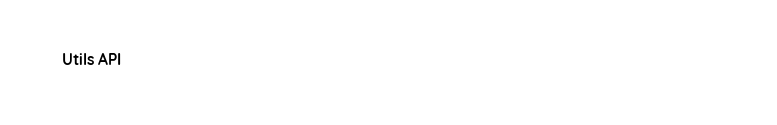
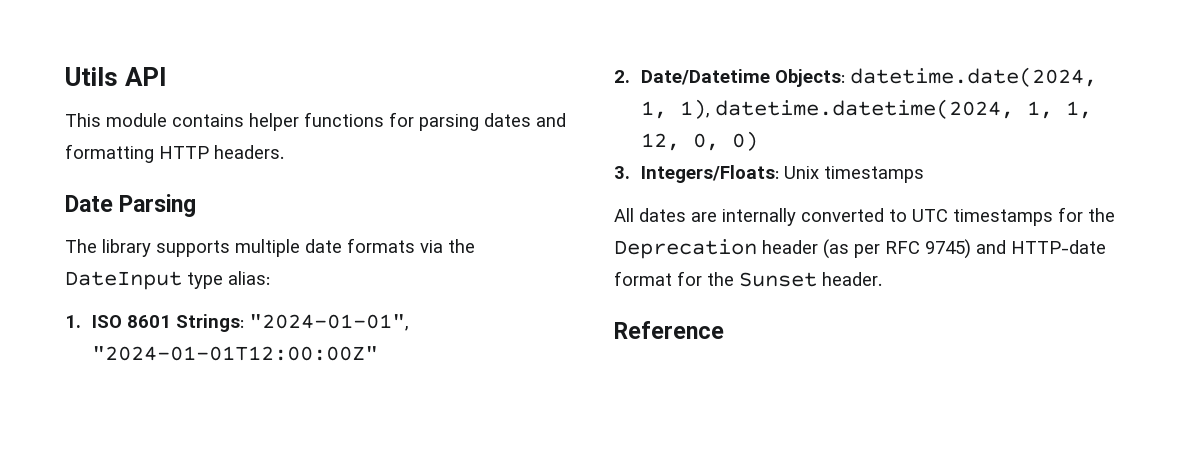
(122, 58) none -> [65,112,566,131] [65,144,284,163] [65,194,197,217] [65,238,475,257] [65,271,270,290] [65,314,409,332] [91,346,378,361] [614,67,1097,87] [640,99,1092,119] [640,131,758,151] [614,165,924,183] [614,207,1115,226] [614,239,1106,259] [614,271,882,287] [614,321,724,339] // This module contains helper functions for parsing dates and formatting HTTP headers. // Date Parsing // The library supports multiple date formats via the DateInput type alias: // 1. ISO 8601 Strings: "2024-01-01", "2024-01-01T12:00:00Z" // 2. Date/Datetime Objects: datetime.date(2024, 1, 1), datetime.datetime(2024, 1, 1, 12, 0, 0) // 3. Integers/Floats: Unix timestamps // All dates are internally converted to UTC timestamps for the Deprecation header (as per RFC 9745) and HTTP-date format for the Sunset header. // Reference

